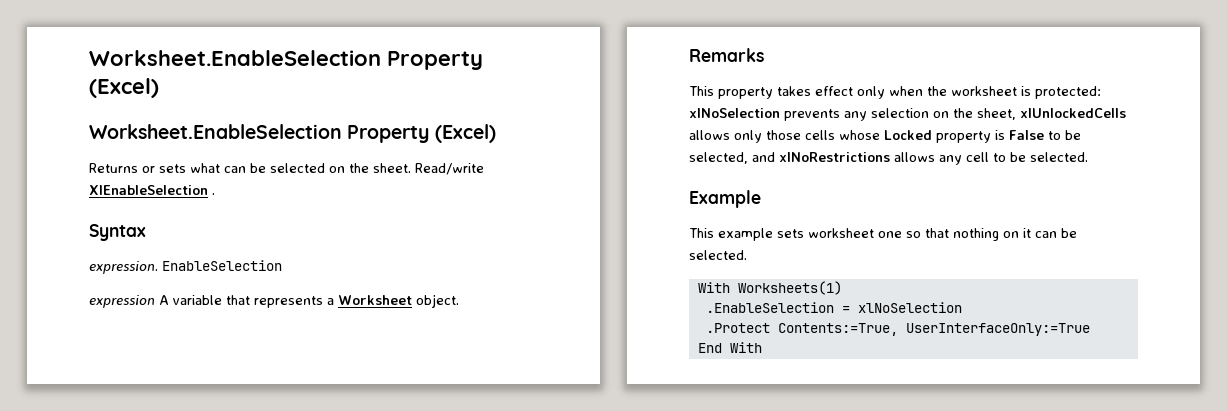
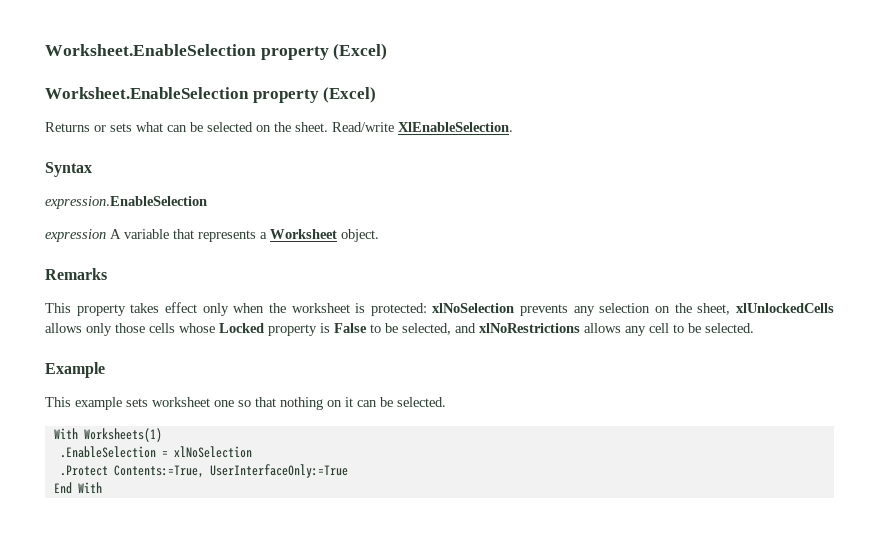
[89,50,483,70] Worksheet.EnableSelection Property -> [45,44,329,60] Worksheet.EnableSelection property
[347,125,430,143] Property -> [252,89,319,103] property
[89,185,215,195] XlEnableSelection . -> [398,122,513,132] XlEnableSelection.
[89,260,282,274] expression. EnableSelection -> [45,196,207,209] expression.EnableSelection

